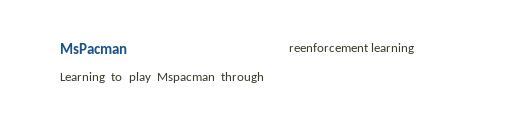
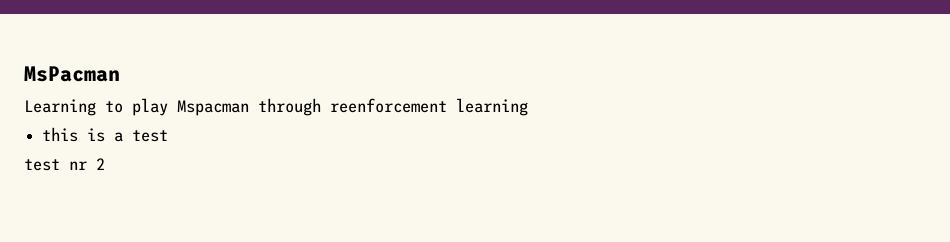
(415, 48) none -> [42,127,169,142] [24,158,105,171] // this is a test // test nr 2

